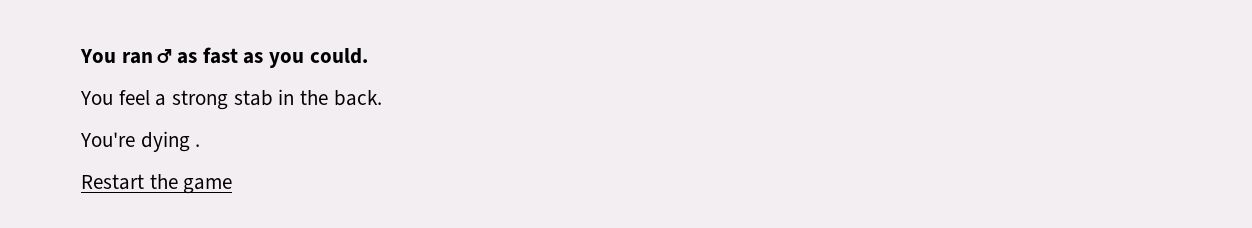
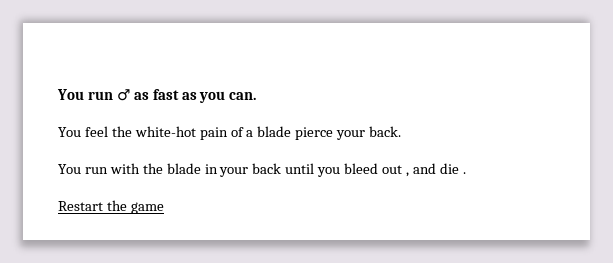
[80,49,153,64] You ran -> [57,89,113,100] You run
[309,48,368,64] could. -> [229,92,257,100] can.
[155,89,382,110] [80,131,190,152] a strong stab in the back. // You're dying -> [111,126,402,140] [58,163,459,177] the white-hot pain of a blade pierce your back. // You run with the blade in your back until you bleed out , and die

